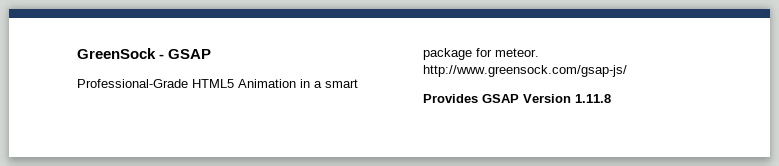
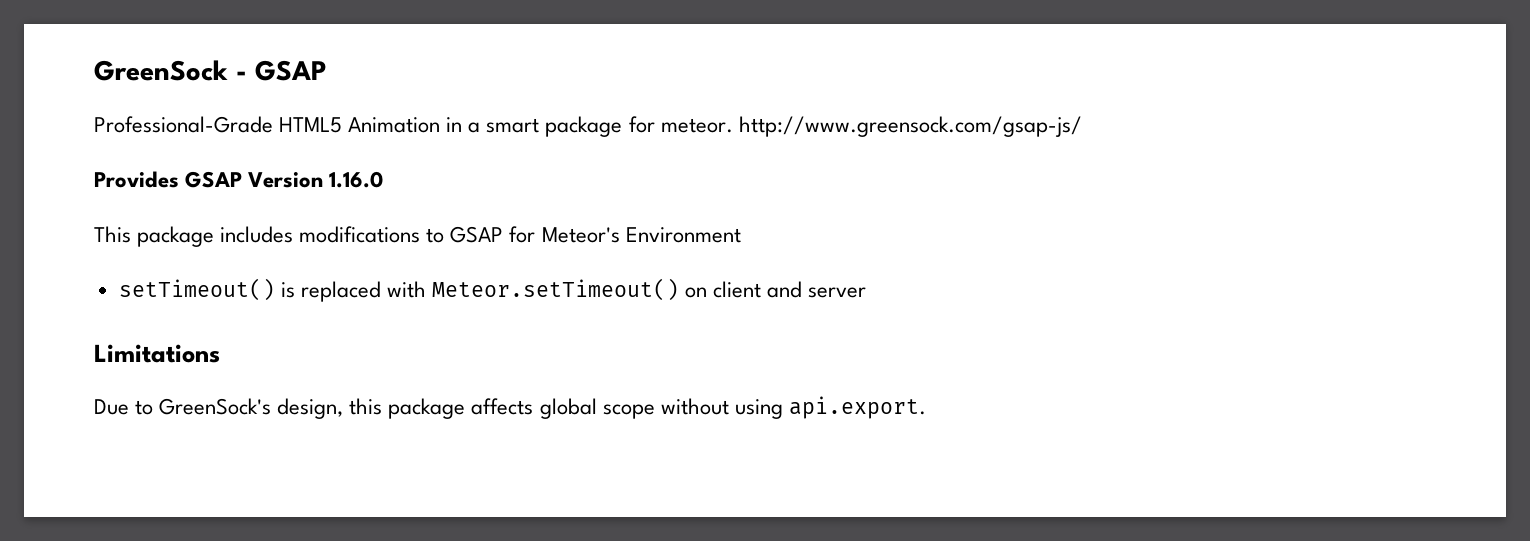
[575,94,611,103] 1.11.8 -> [329,171,384,188] [94,226,741,247] [118,278,867,302] [94,344,220,363] [94,396,926,419] 1.16.0 // This package includes modifications to GSAP for Meteor's Environment // setTimeout() is replaced with Meteor.setTimeout() on client and server // Limitations // Due to GreenSock's design, this package affects global scope without using api.export.

